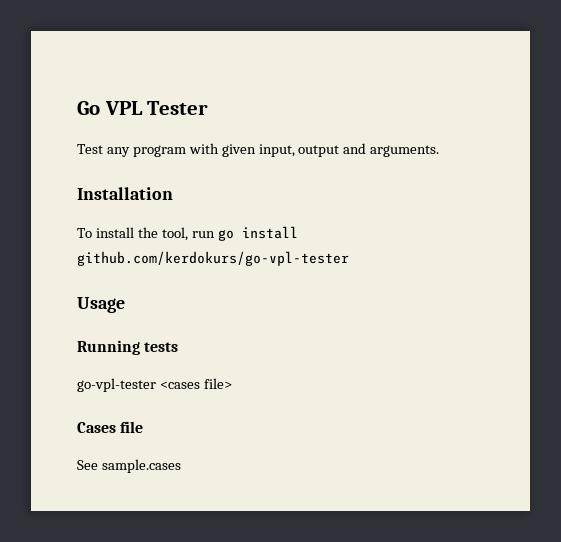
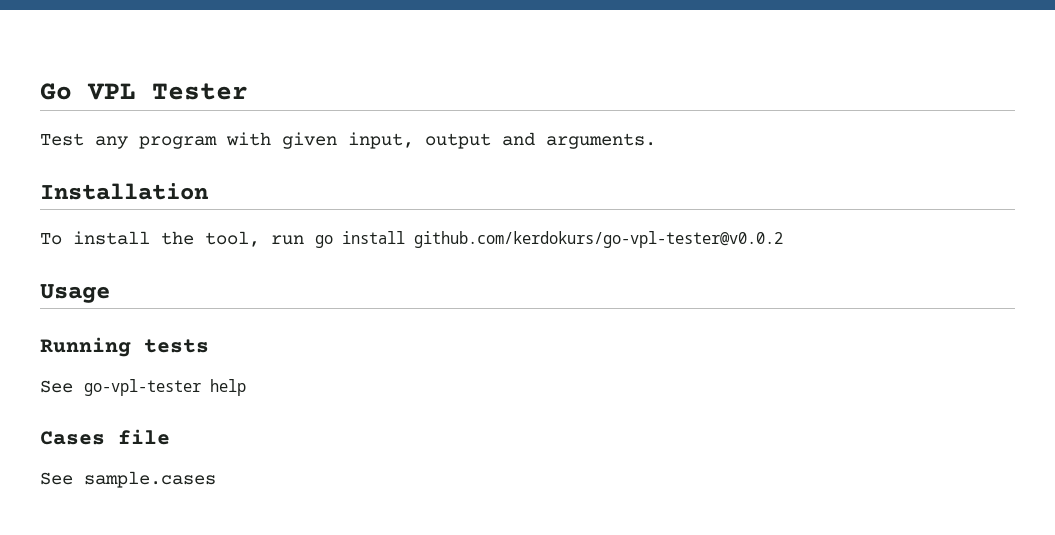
[77,251,349,266] github.com/kerdokurs/go-vpl-tester -> [414,231,783,248] github.com/kerdokurs/go-vpl-tester@v0.0.2
[77,378,232,392] go-vpl-tester <cases file> -> [40,379,246,396] See go-vpl-tester help

